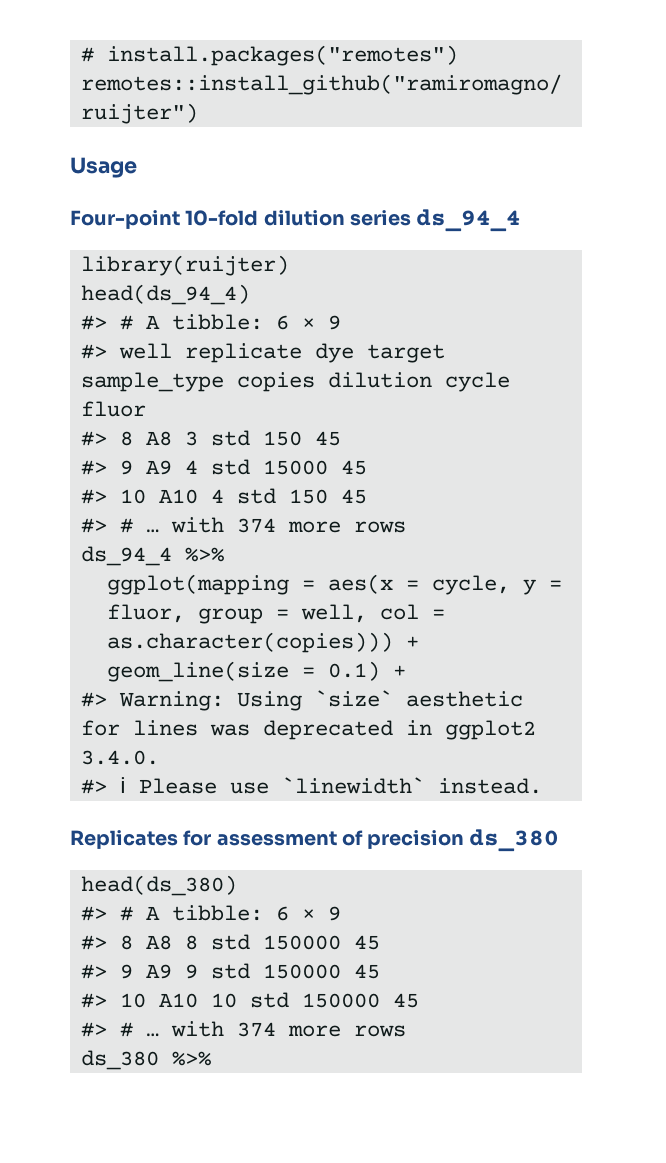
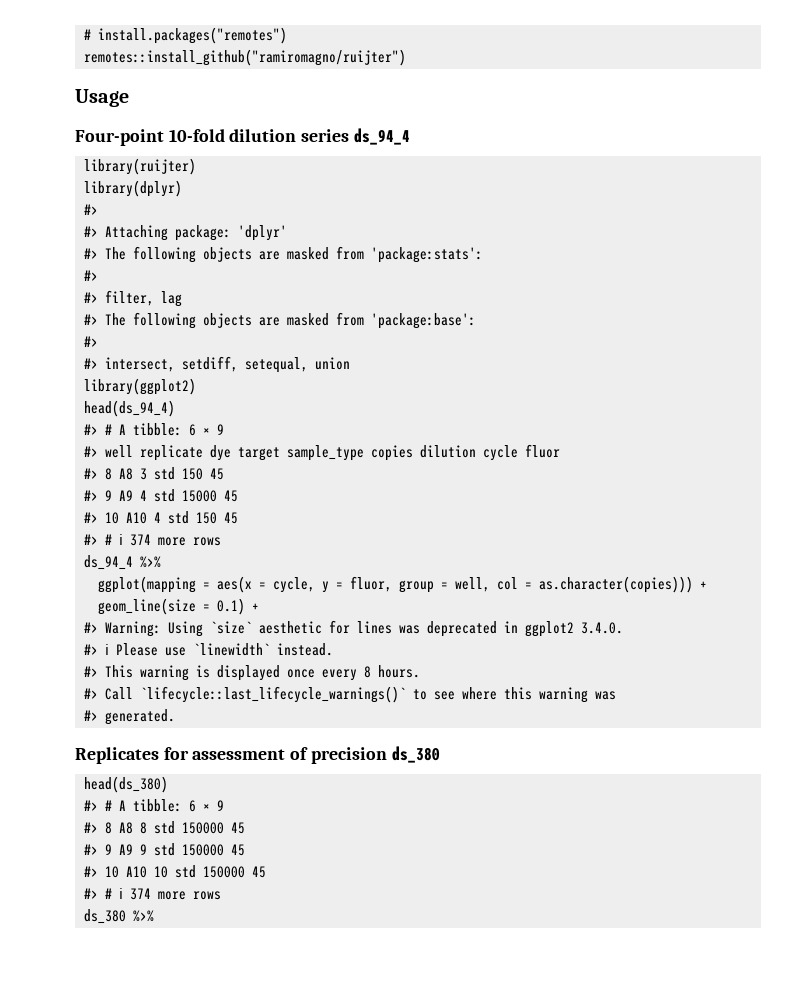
(289, 265) none -> [84,180,183,197] [84,204,99,215] [84,225,288,241] [84,246,484,263] [84,270,99,281] [84,290,183,307] [84,312,477,329] [84,336,99,347] [84,356,351,373] [84,378,197,395] // library(dplyr) // #> // #> Attaching package: 'dplyr' // #> The following objects are masked from 'package:stats': // #> // #> filter, lag // #> The following objects are masked from 'package:base': // #> // #> intersect, setdiff, setequal, union // library(ggplot2)
[145,517,224,533] … with -> [119,534,124,545] ℹ
(542, 786) none -> [84,665,421,681] [84,686,617,703] [84,709,176,725] // #> This warning is displayed once every 8 hours. // #> Call `lifecycle::last_lifecycle_warnings()` to see where this warning was // #> generated.
[145,1021,224,1037] … with -> [119,888,124,899] ℹ

